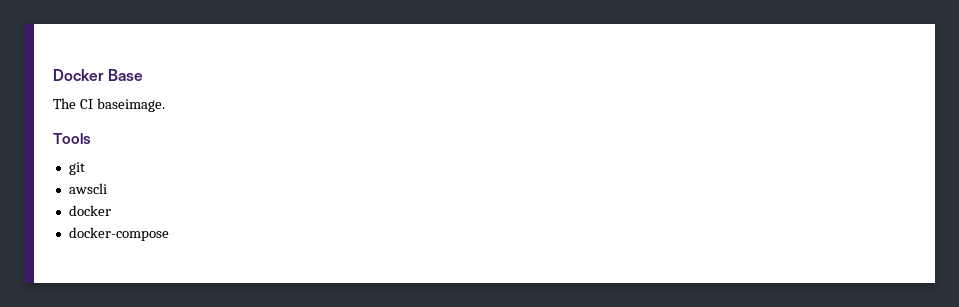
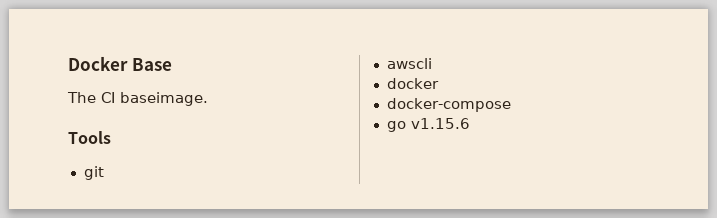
(169, 234) none -> [386,118,470,132] // go v1.15.6

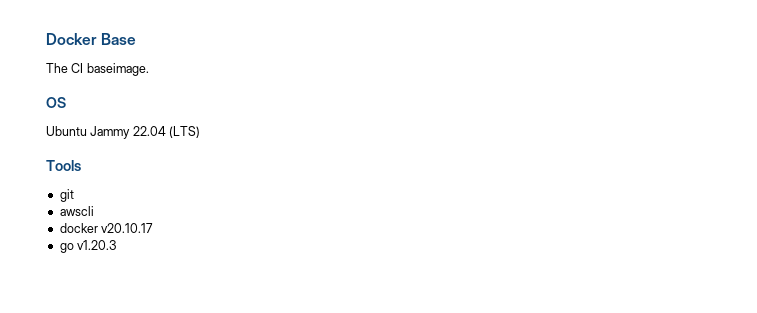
(208, 99) none -> [46,97,66,108] [46,126,201,139] // OS // Ubuntu Jammy 22.04 (LTS)
[386,98,511,112] // docker-compose -> [101,223,154,233] v20.10.17
[410,118,470,129] v1.15.6 -> [77,240,117,250] v1.20.3

